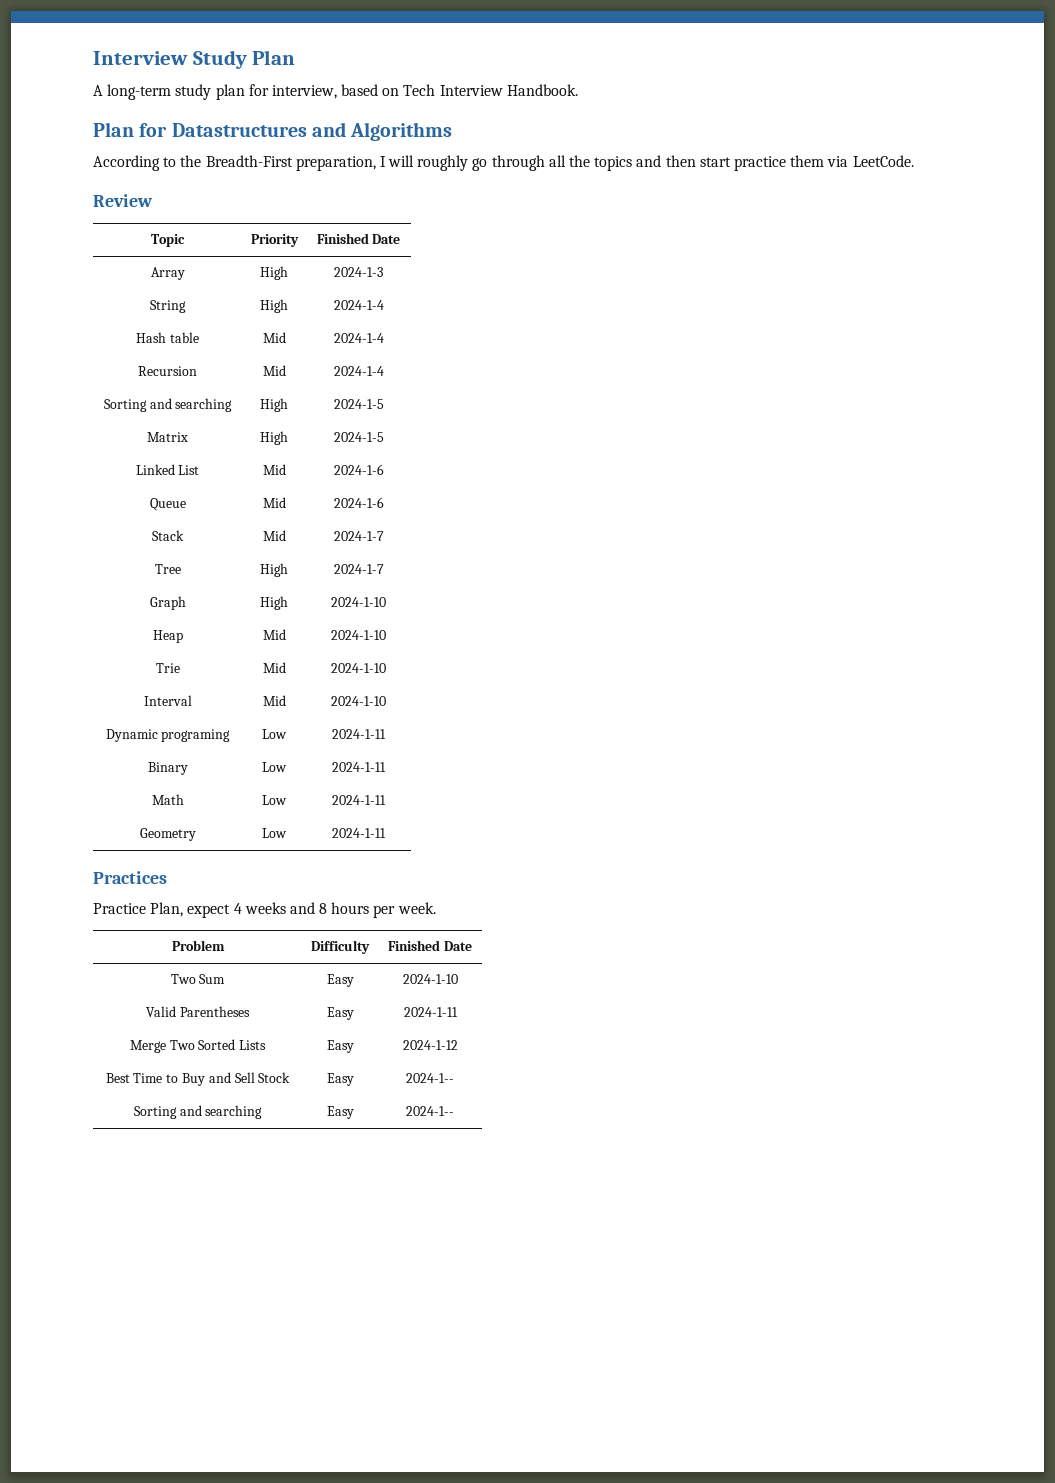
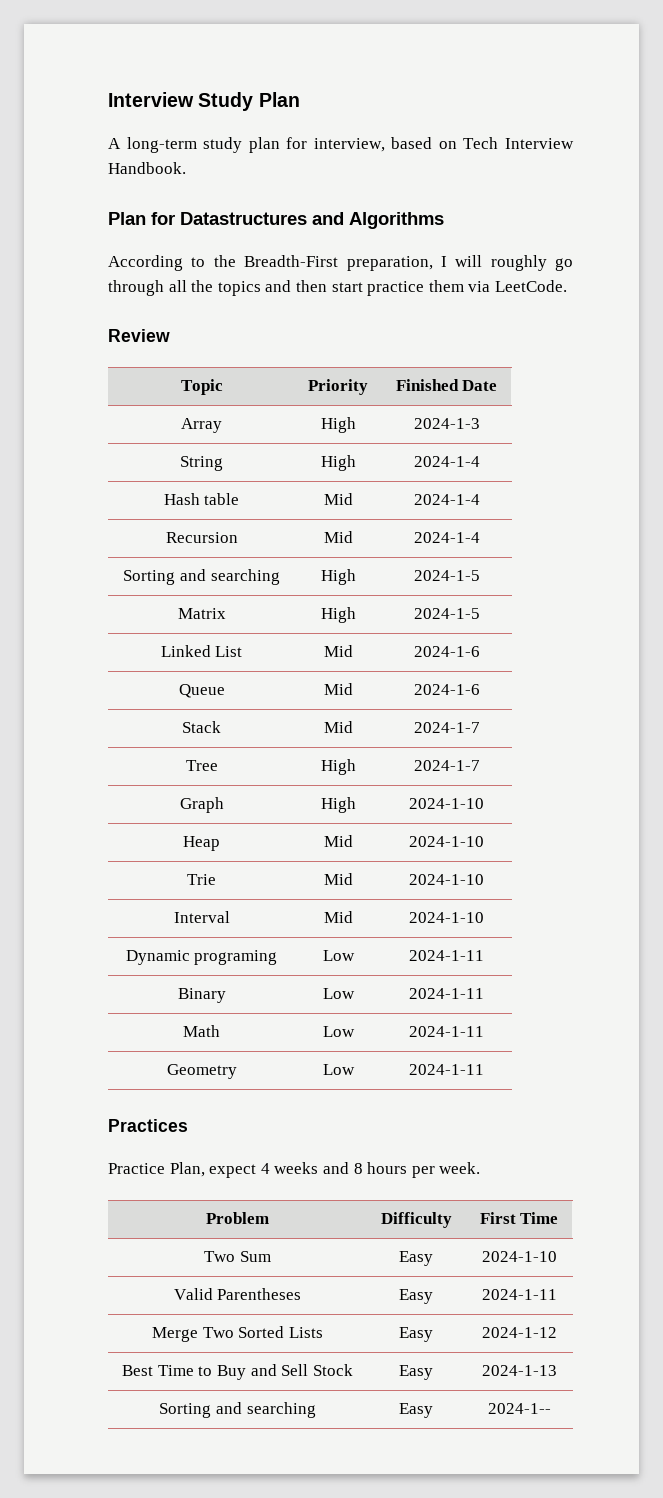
[388,940,472,951] Finished Date -> [479,1212,559,1224] First Time
[405,1073,454,1083] 2024-1-- -> [481,1365,557,1376] 2024-1-13

